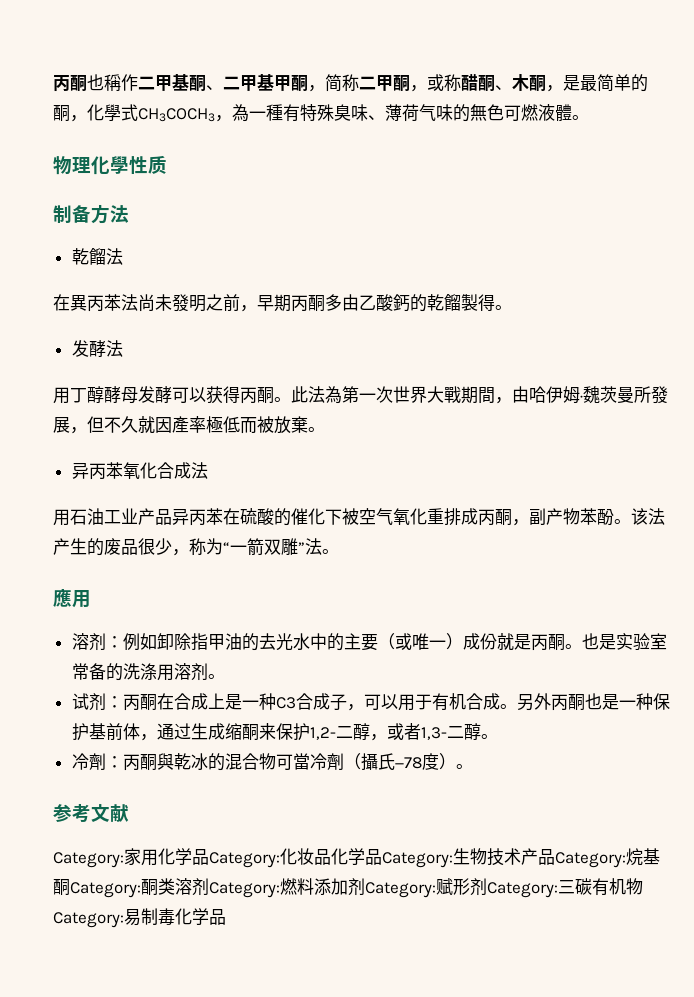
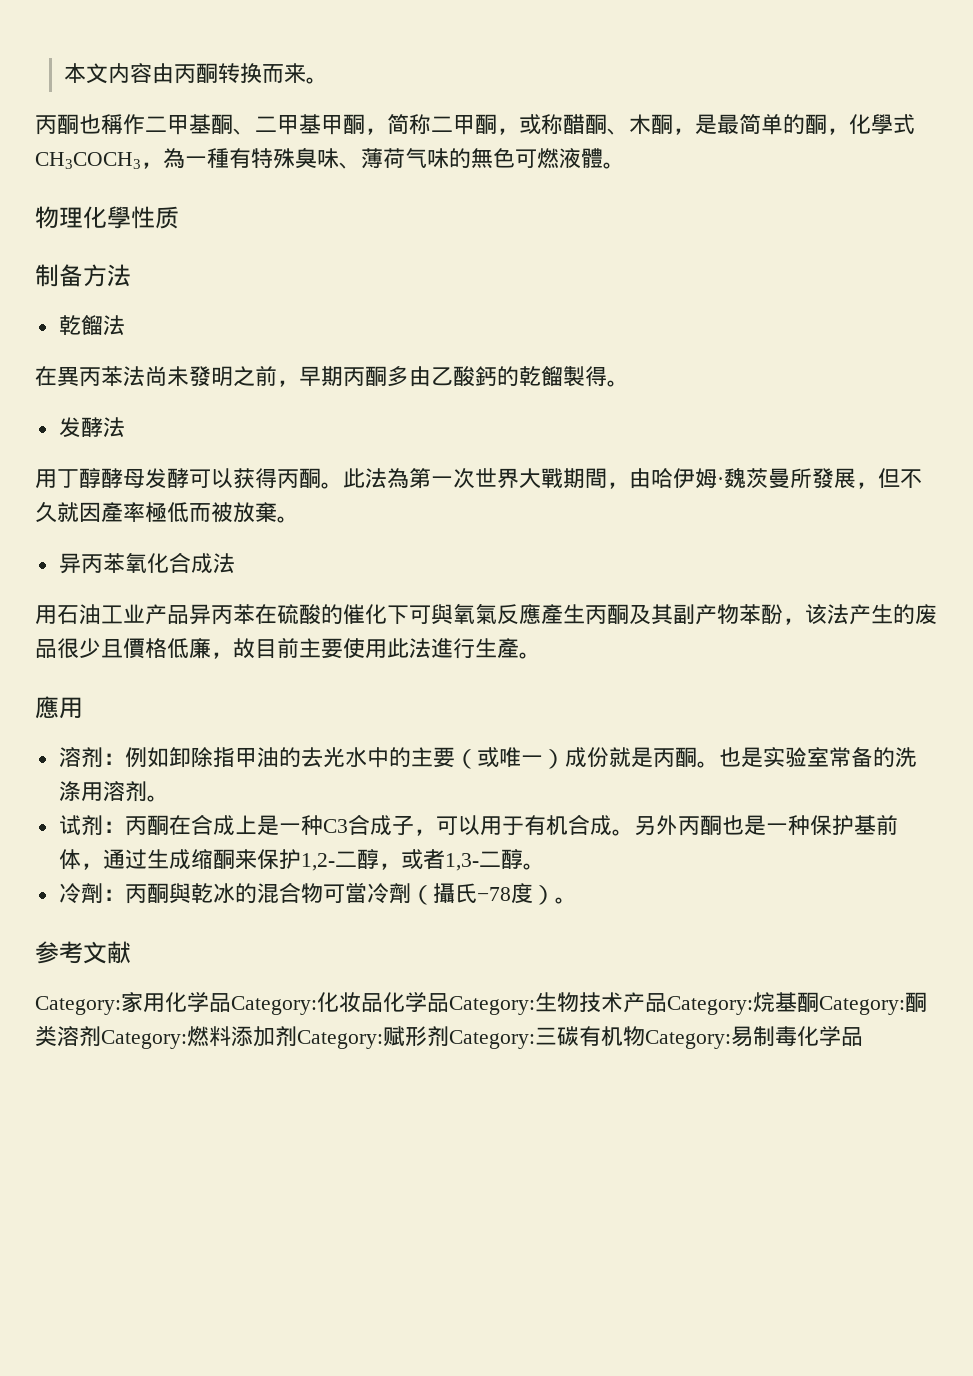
(53, 83) none -> [64,63,329,84] 本文内容由丙酮转换而来。 //
[342,508,529,526] 被空气氧化重排成丙酮， -> [409,603,673,625] 可與氧氣反應產生丙酮及其
[614,519,631,524] 。 -> [783,618,805,625] ，
[172,538,322,556] ，称为“一箭双雕”法 -> [101,637,519,659] 且價格低廉，故目前主要使用此法進行生產

